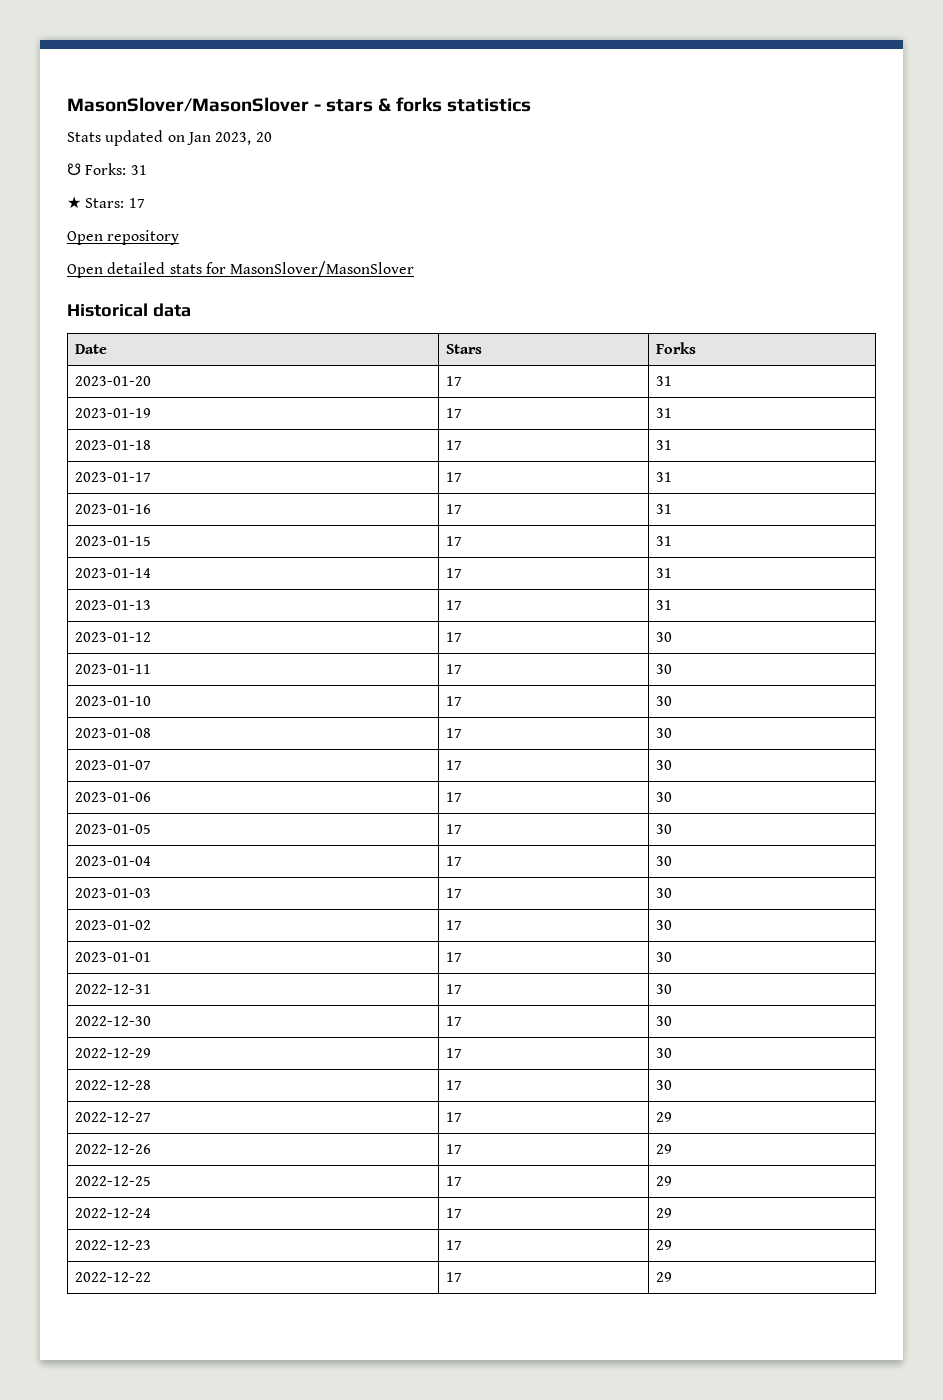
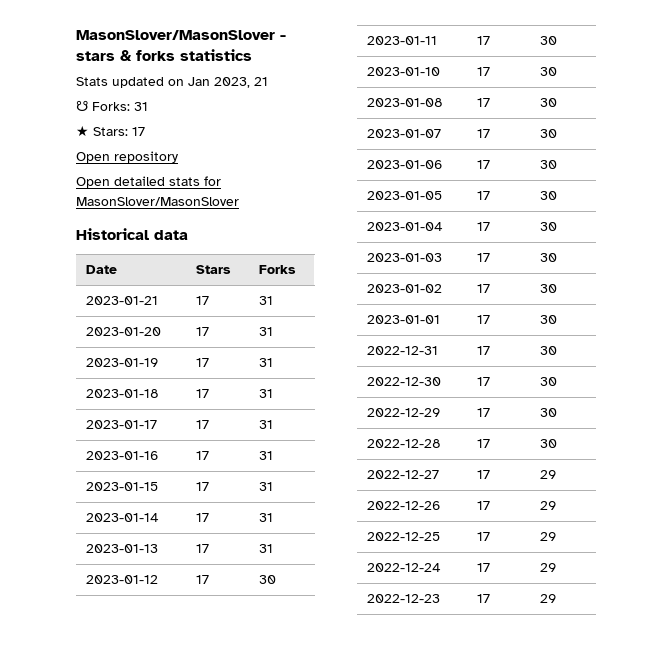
[255,132,272,142] 20 -> [254,77,268,86] 21
(696, 348) none -> [86,296,159,305] [196,296,210,305] [259,296,274,305] // 2023-01-21 | 17 | 31
[74,1272,151,1282] [445,1272,462,1282] [655,1272,672,1282] // 2022-12-22 | 17 | 29 -> (557, 598) none

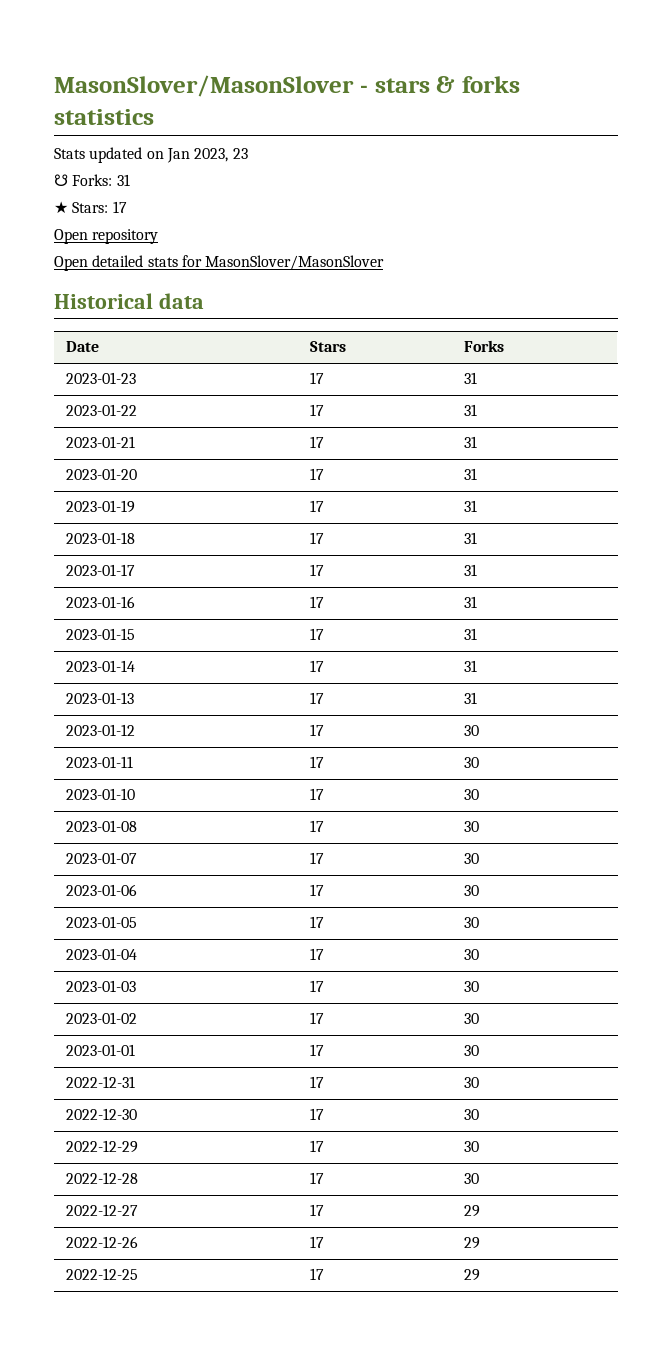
[254,77,268,86] 21 -> [232,148,248,159] 23
(297, 269) none -> [66,372,137,384] [310,372,325,384] [464,372,478,384] [66,404,138,416] [310,404,325,416] [464,404,478,416] // 2023-01-23 | 17 | 31 // 2023-01-22 | 17 | 31
[367,563,442,572] [477,563,491,572] [540,563,557,572] [367,594,441,603] [477,594,491,603] [540,594,557,603] // 2022-12-24 | 17 | 29 // 2022-12-23 | 17 | 29 -> (481, 1275) none

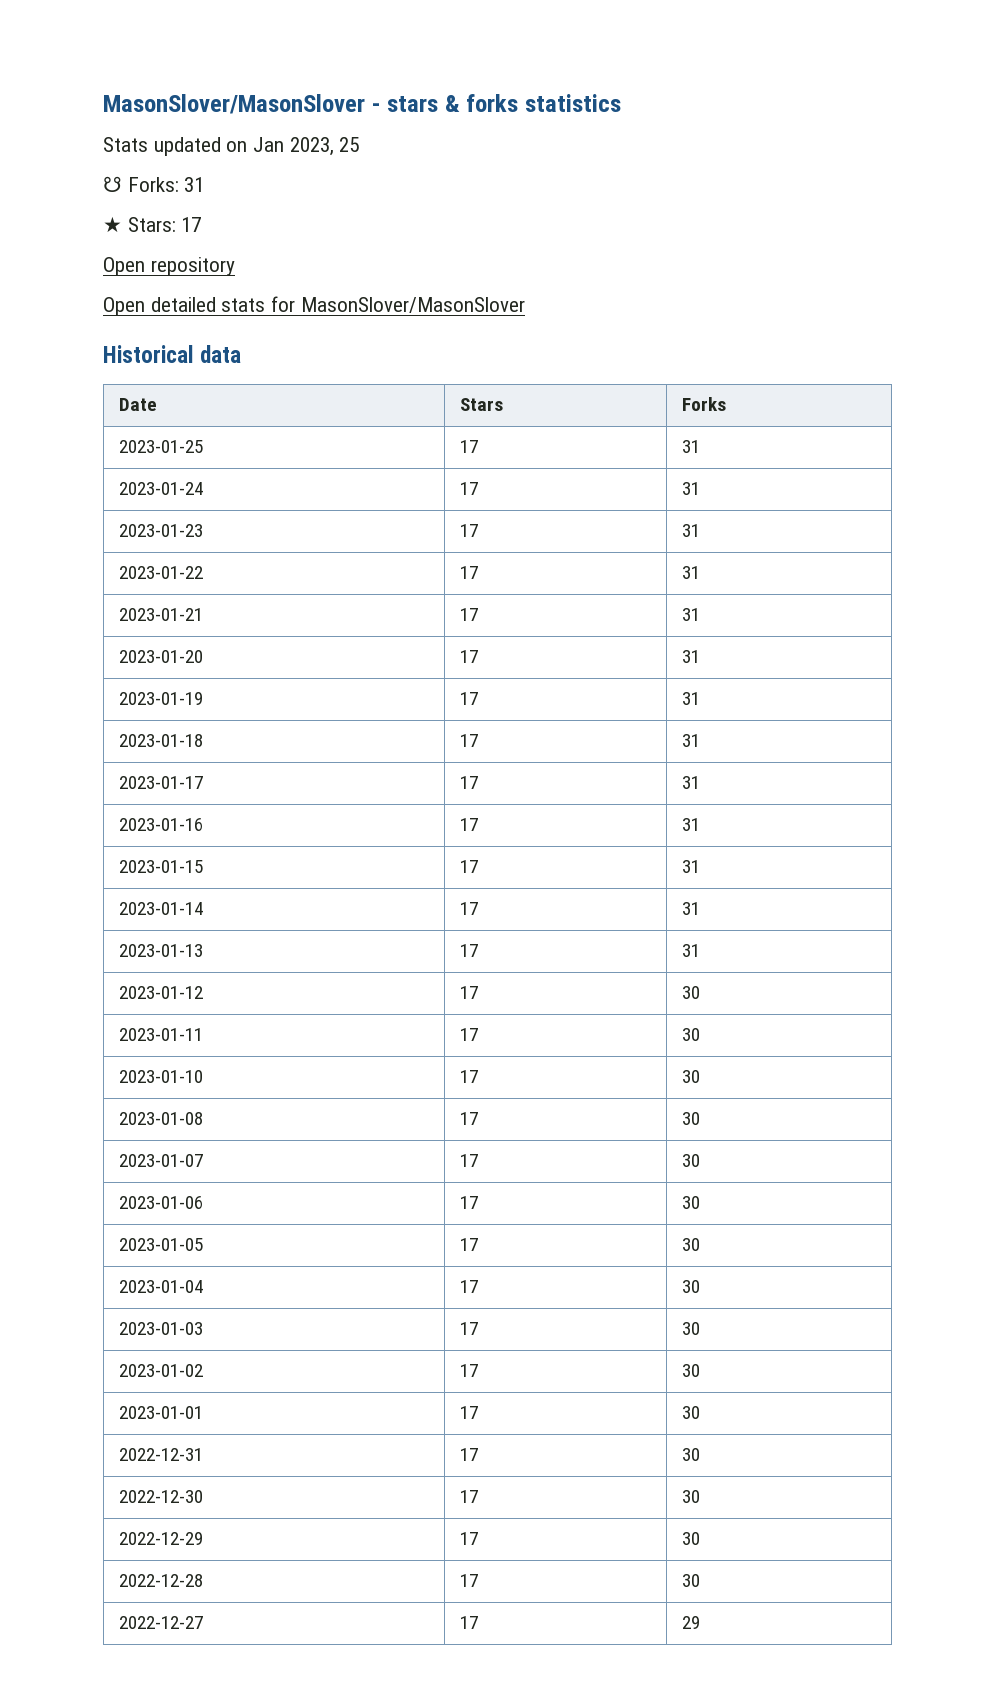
[232,148,248,159] 23 -> [339,137,360,152] 25
(505, 346) none -> [118,440,203,453] [459,440,478,453] [681,440,700,453] [118,482,203,495] [459,482,478,495] [681,482,700,495] // 2023-01-25 | 17 | 31 // 2023-01-24 | 17 | 31
[66,1236,139,1248] [310,1236,325,1248] [464,1237,481,1249] [66,1268,139,1280] [310,1268,325,1280] [464,1269,481,1281] // 2022-12-26 | 17 | 29 // 2022-12-25 | 17 | 29 -> (700, 1622) none

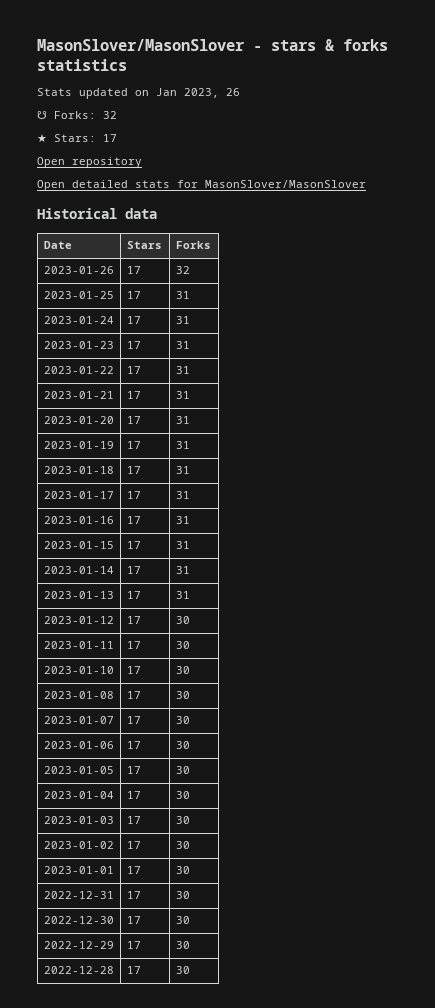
[339,137,360,152] 25 -> [226,88,240,96] 26
[184,177,205,192] 31 -> [103,111,117,119] 32
(726, 404) none -> [43,266,114,274] [126,266,141,274] [175,266,190,274] // 2023-01-26 | 17 | 32
[118,1616,203,1629] [459,1616,478,1629] [681,1616,700,1629] // 2022-12-27 | 17 | 29 -> (190, 970) none

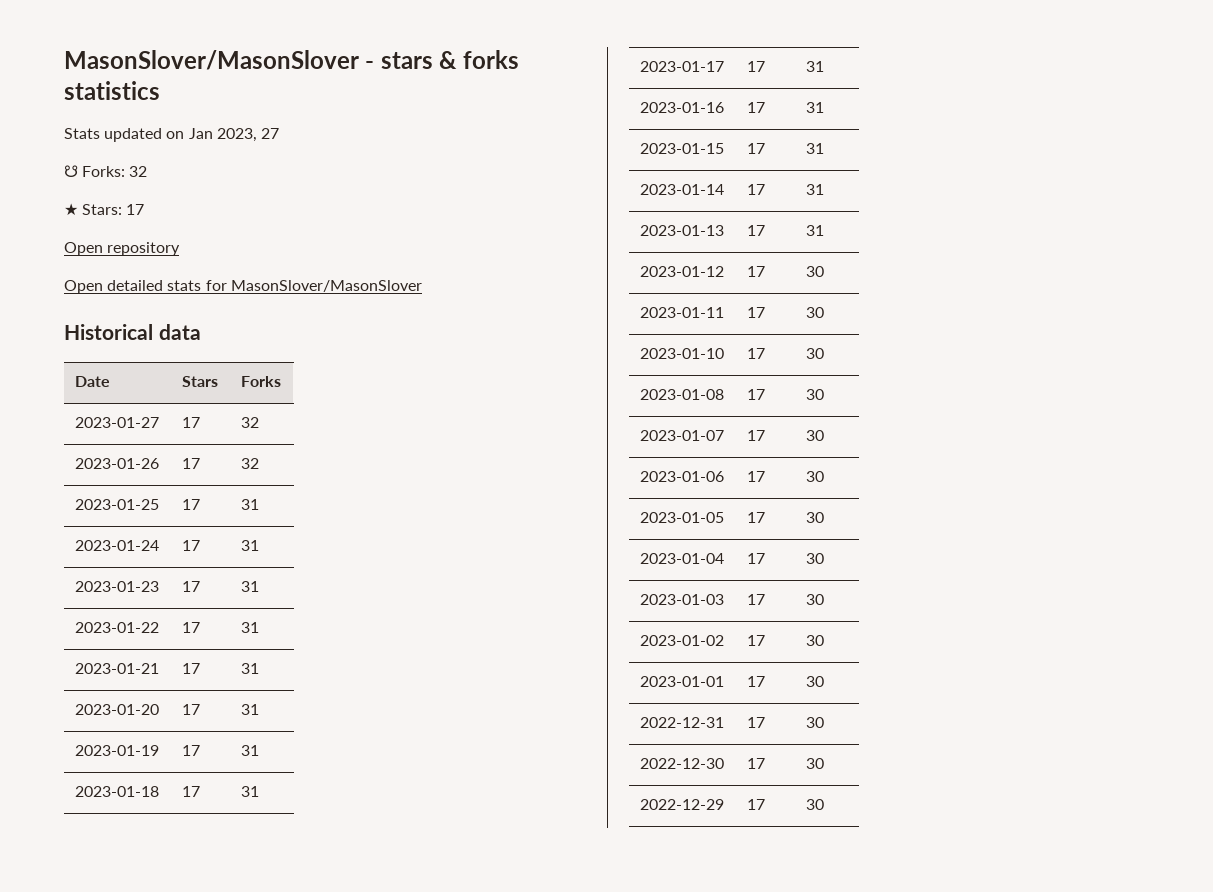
[226,88,240,96] 26 -> [260,128,279,139] 27
(211, 245) none -> [75,417,160,428] [182,417,201,428] [241,417,260,428] // 2023-01-27 | 17 | 32
[43,966,114,974] [126,966,141,974] [175,966,190,974] // 2022-12-28 | 17 | 30 -> (825, 804) none

